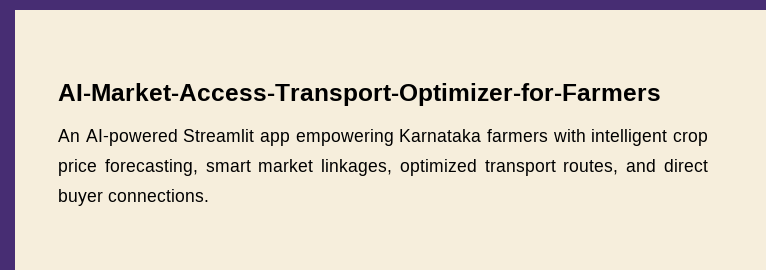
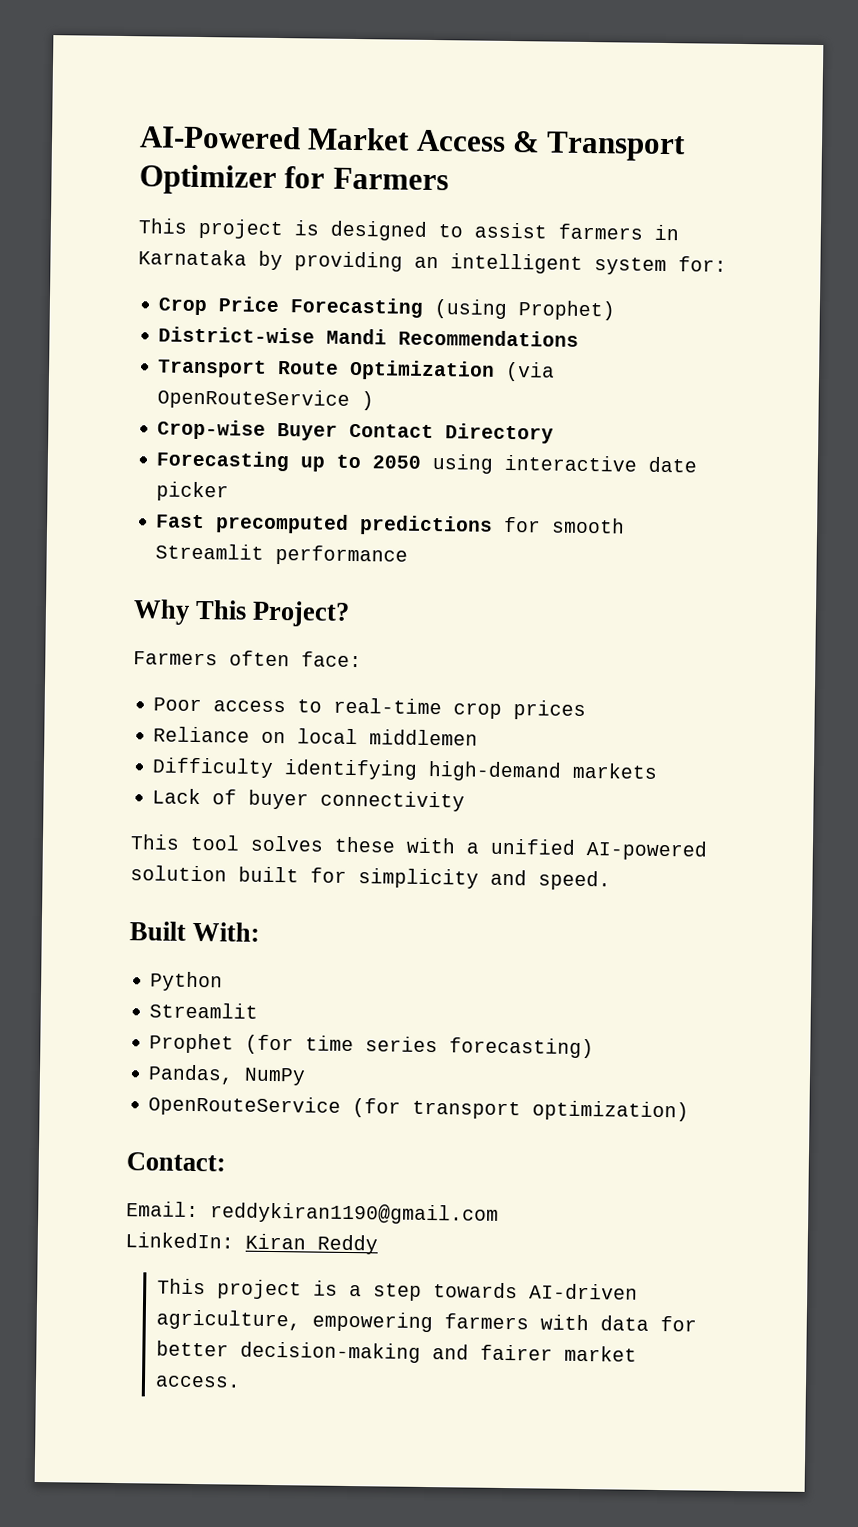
[58,83,661,106] [58,129,708,146] [58,159,708,176] [58,189,209,206] AI-Market-Access-Transport-Optimizer-for-Farmers // An AI-powered Streamlit app empowering Karnataka farmers with intelligent crop price forecasting, smart market linkages, optimized transport routes, and direct buyer connections. -> [139,125,687,162] [139,164,449,195] [138,218,679,241] [138,249,727,276] [158,296,616,321] [158,326,580,347] [157,359,556,382] [157,388,375,411] [157,419,555,444] [156,450,698,474] [156,481,230,502] [156,513,626,536] [155,543,409,566] [133,599,351,627] [133,650,362,668] [153,697,587,721] [153,726,479,746] [152,757,659,782] [152,788,466,812] [130,834,708,861] [130,865,611,891] [129,921,261,942] [150,971,224,992] [149,1002,259,1019] [149,1033,595,1059] [148,1064,307,1086] [148,1095,690,1122] [126,1152,226,1172] [126,1201,499,1225] [125,1232,378,1255] [156,1278,638,1301] [155,1309,697,1333] [155,1340,637,1363] [154,1375,241,1388] AI-Powered Market Access & Transport Optimizer for Farmers // This project is designed to assist farmers in Karnataka by providing an intelligent system for: // Crop Price Forecasting (using Prophet) // District-wise Mandi Recommendations // Transport Route Optimization (via OpenRouteService ) // Crop-wise Buyer Contact Directory // Forecasting up to 2050 using interactive date picker // Fast precomputed predictions for smooth Streamlit performance // Why This Project? // Farmers often face: // Poor access to real-time crop prices // Reliance on local middlemen // Difficulty identifying high-demand markets // Lack of buyer connectivity // This tool solves these with a unified AI-powered solution built for simplicity and speed. // Built With: // Python // Streamlit // Prophet (for time series forecasting) // Pandas, NumPy // OpenRouteService (for transport optimization) // Contact: // Email: reddykiran1190@gmail.com // LinkedIn: Kiran Reddy // This project is a step towards AI-driven agriculture, empowering farmers with data for better decision-making and fairer market access.

